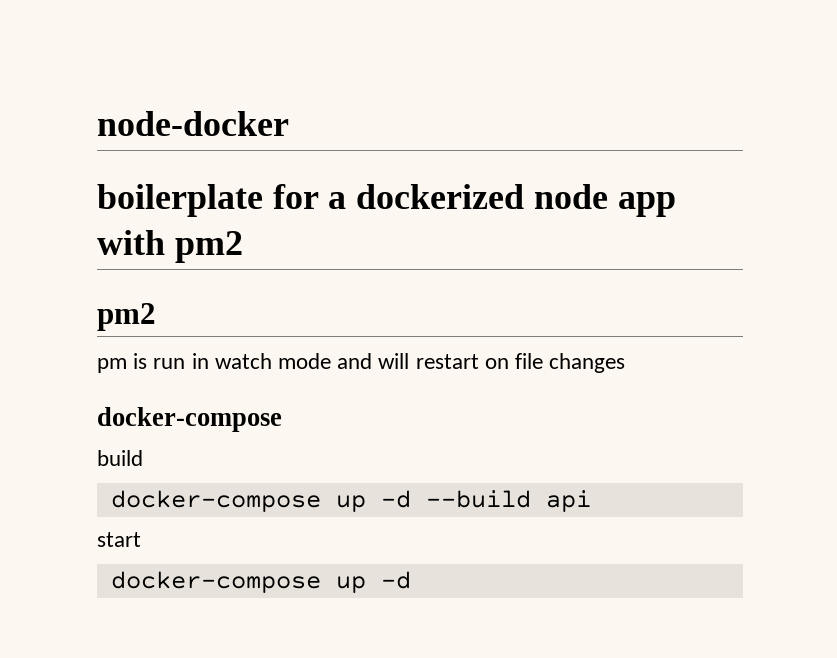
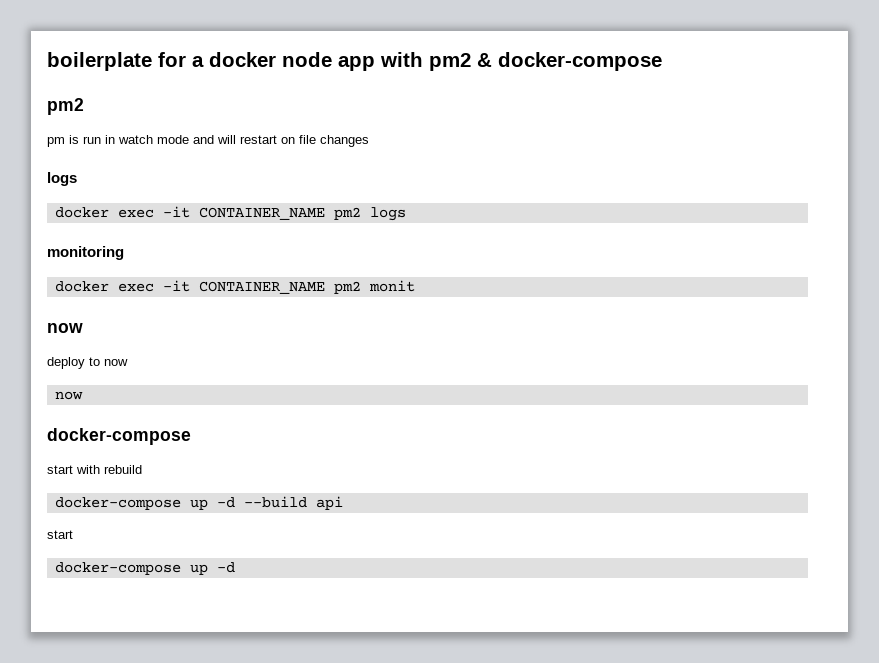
[97,111,289,136] node-docker // -> (47, 61) none
[356,184,525,209] dockerized -> [209,52,276,67] docker
(243, 247) none -> [477,52,662,71] & docker-compose
[97,407,282,432] [97,450,143,466] docker-compose // build -> [47,172,77,186] [54,206,406,221] [47,246,124,260] [54,280,415,294] [47,323,83,333] [47,357,128,369] [54,391,83,400] [47,428,191,445] [47,465,142,474] logs // docker exec -it CONTAINER_NAME pm2 logs // monitoring // docker exec -it CONTAINER_NAME pm2 monit // now // deploy to now // now // docker-compose // start with rebuild

